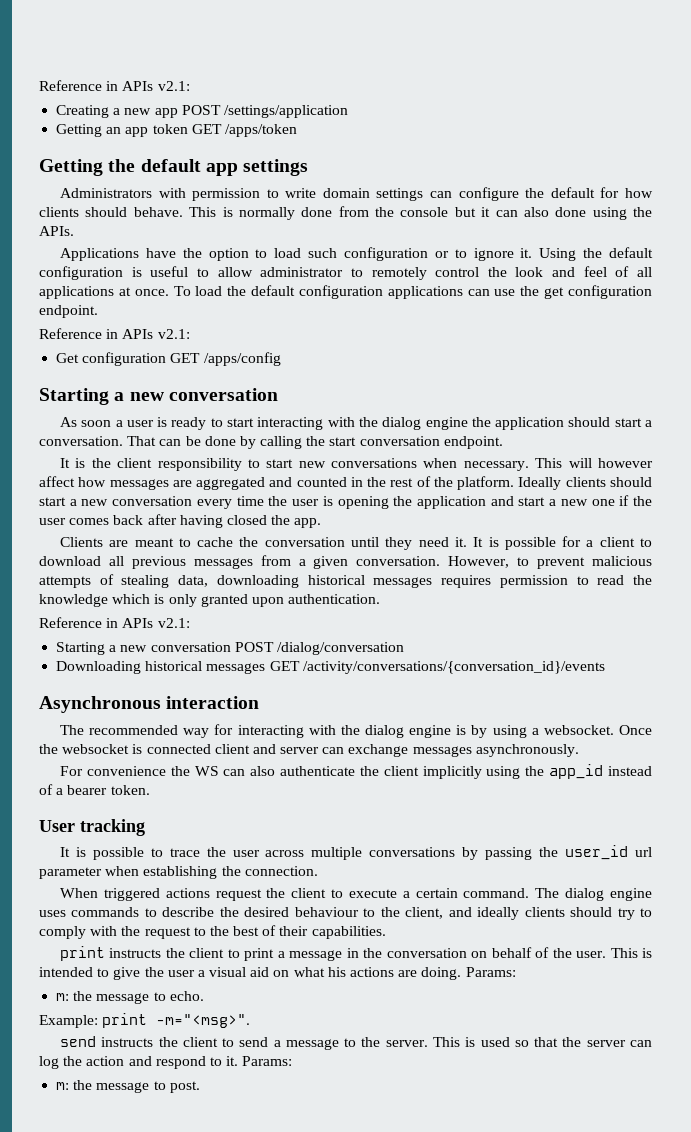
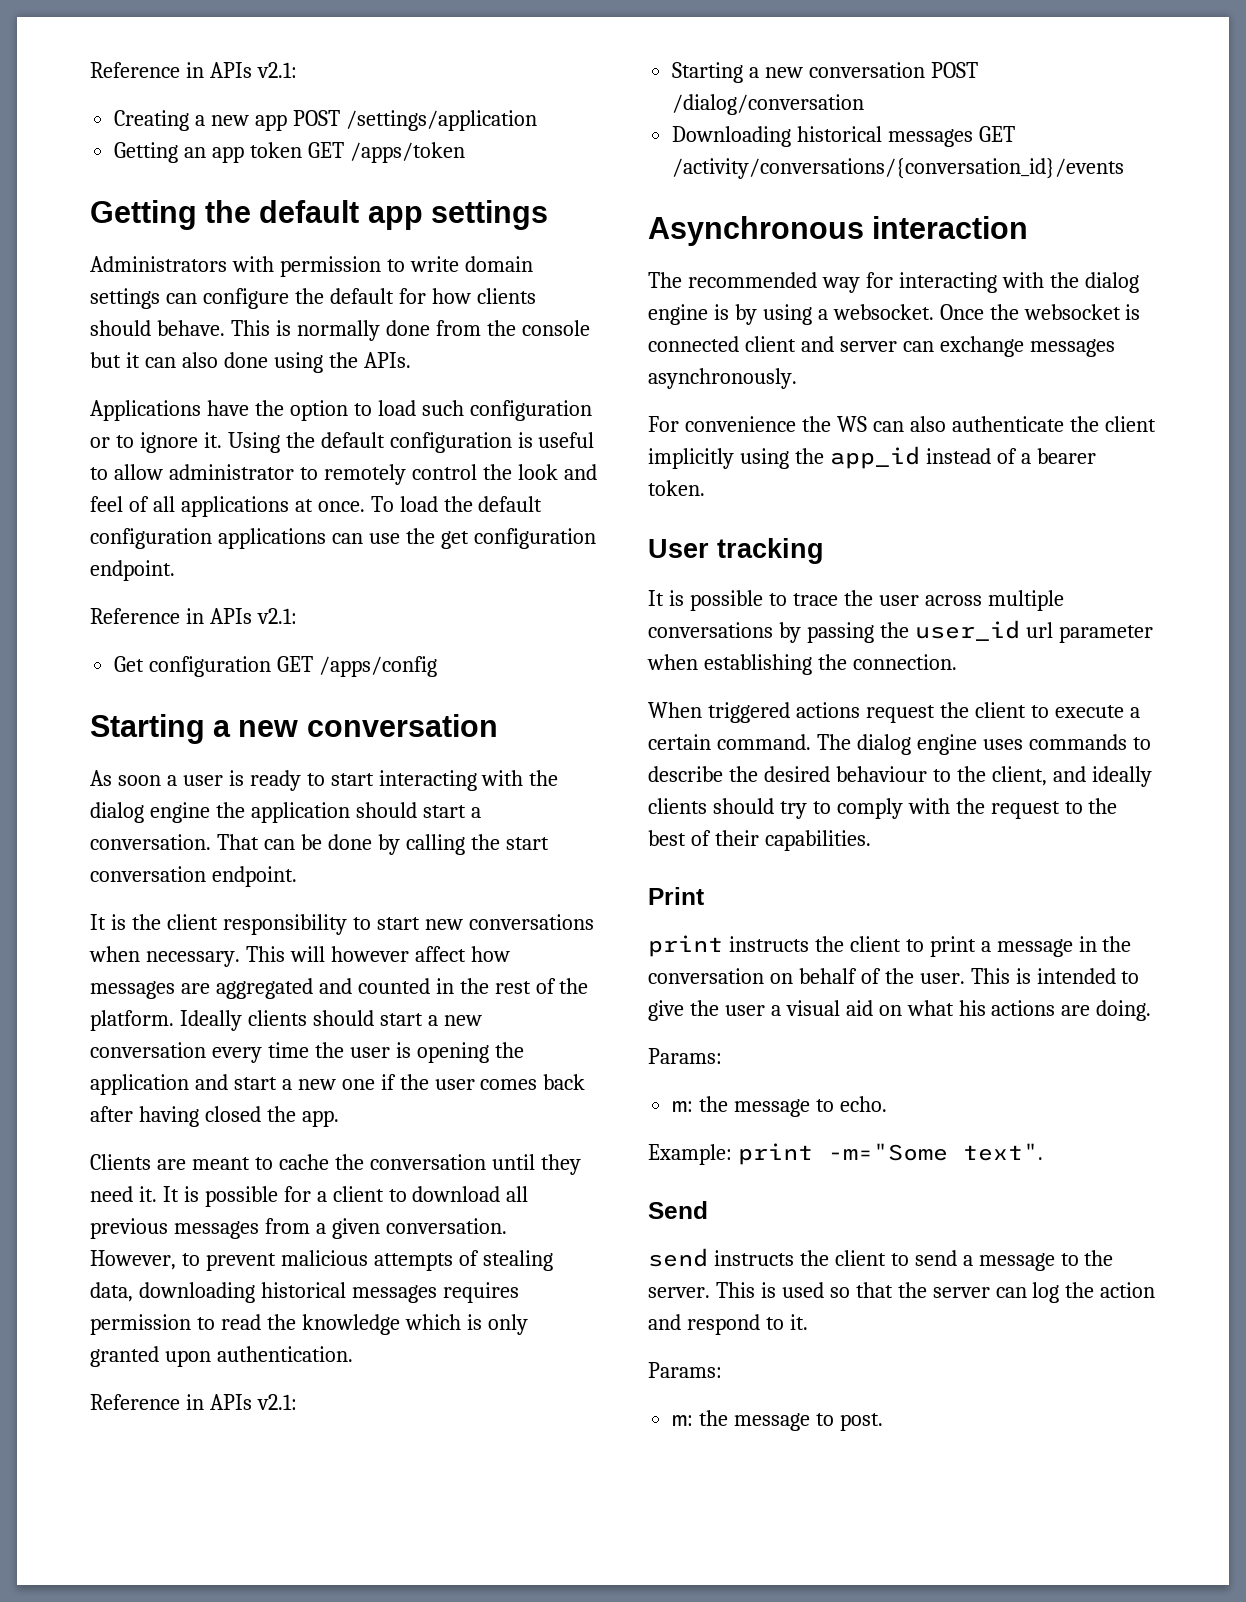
(386, 932) none -> [648,887,704,905] // Print
(462, 973) none -> (1152, 1010) //
[156,1014,251,1028] -m="<msg>". -> [827,1143,1043,1161] [648,1201,708,1219] -m="Some text". // Send
(239, 1061) none -> (808, 1322) //

